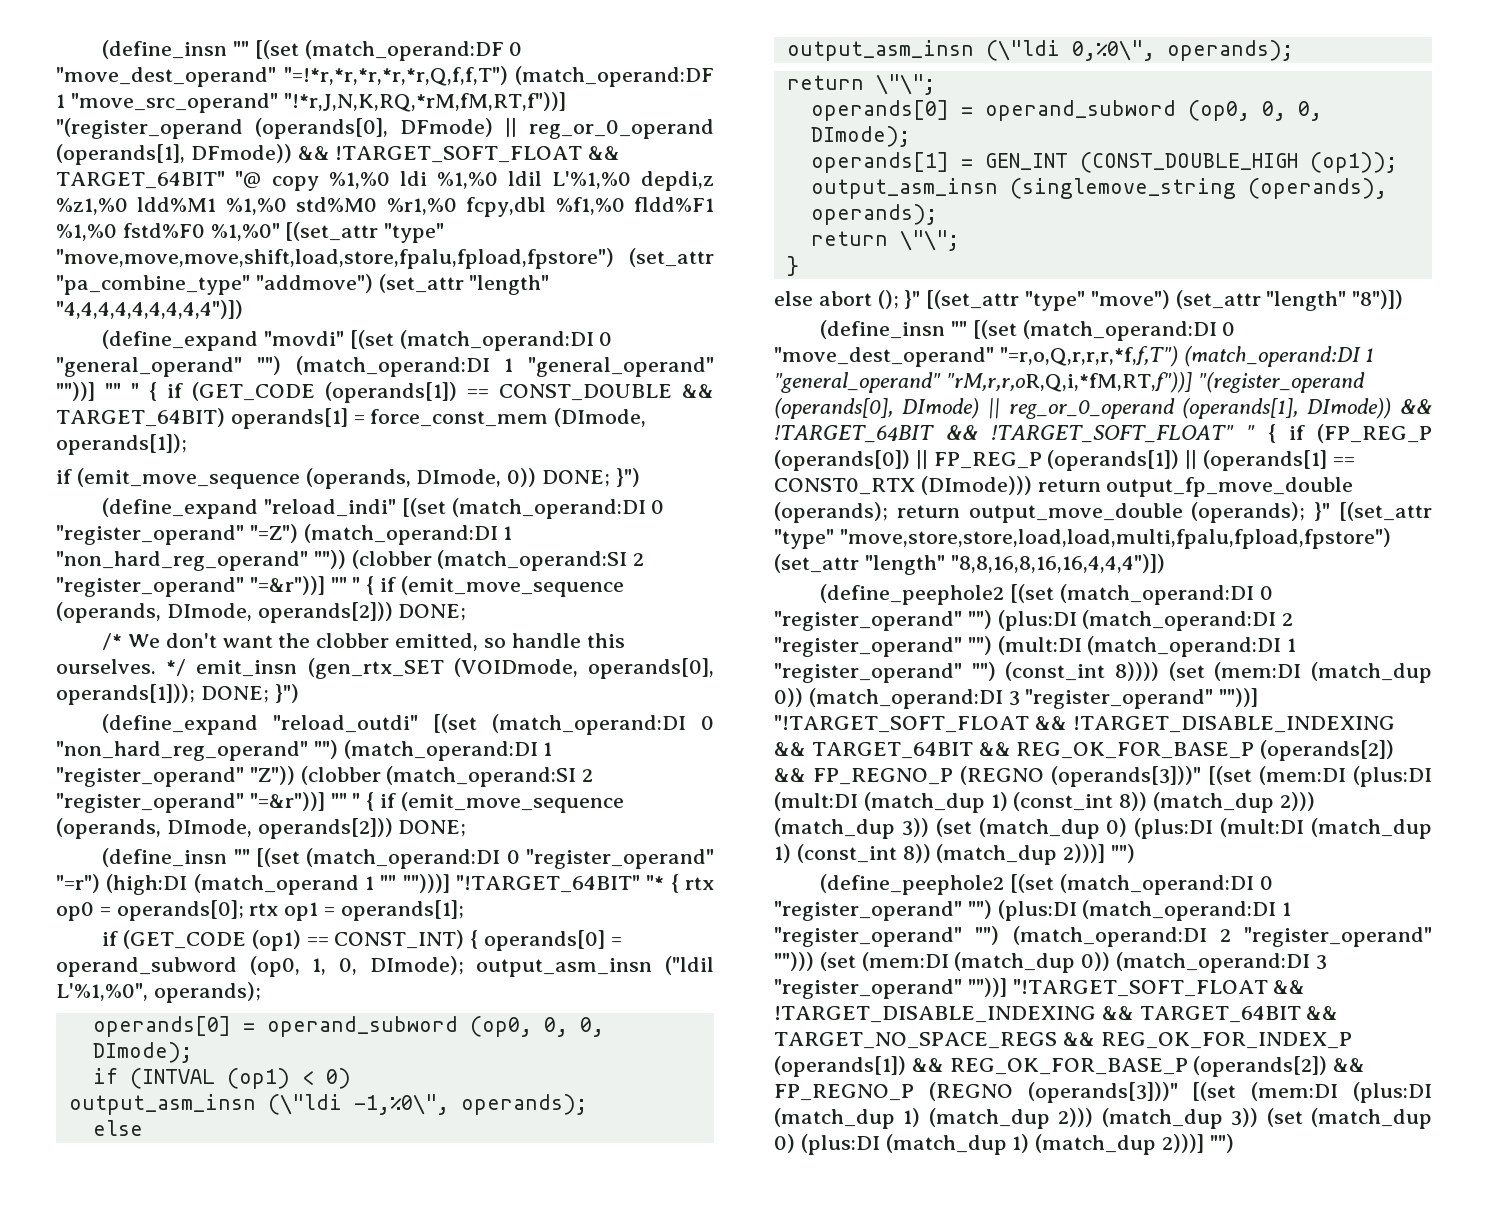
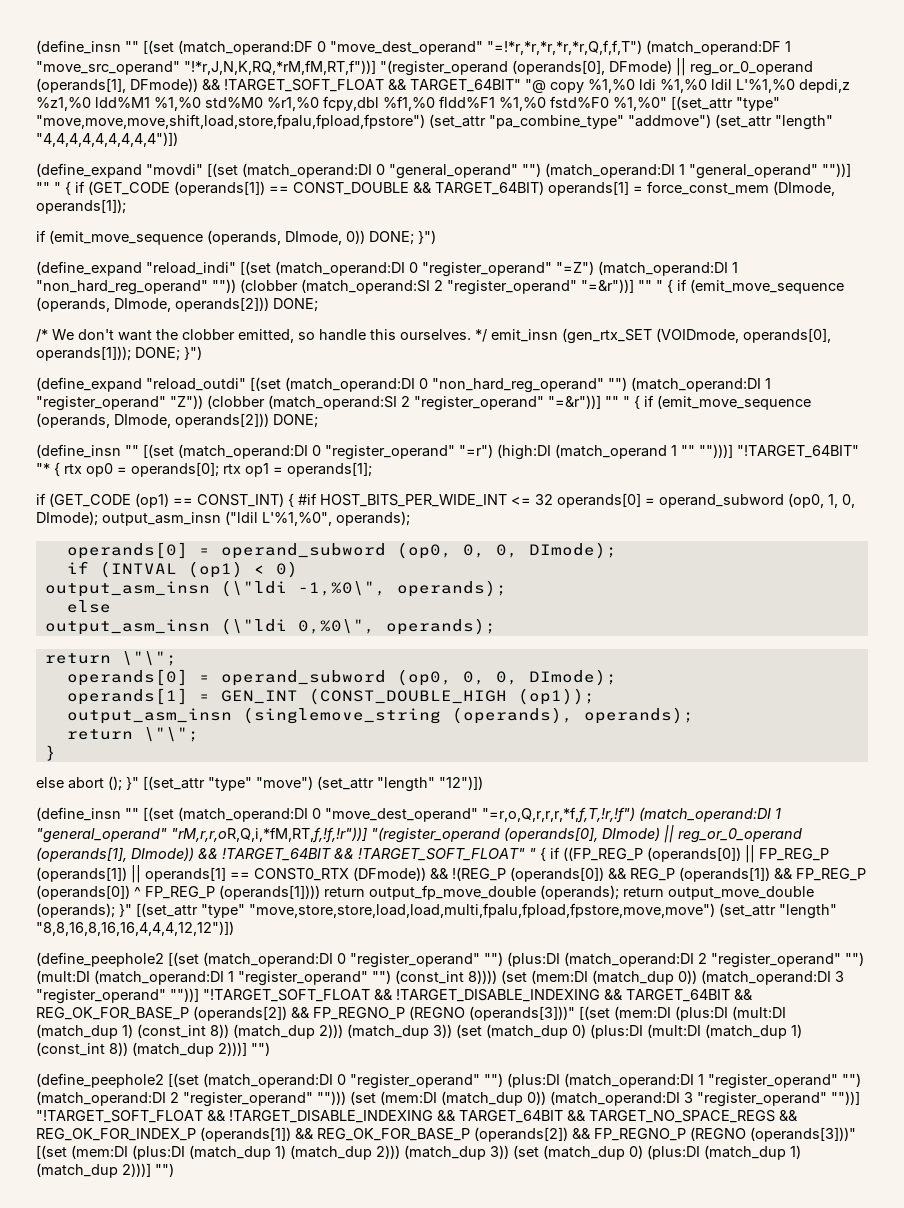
(479, 939) none -> [298,493,553,507] #if HOST_BITS_PER_WIDE_INT <= 32
[1352,290,1404,309] "8")]) -> [439,776,483,790] "12")])
[999,346,1375,367] [774,372,1192,393] "=r,o,Q,r,r,r,*f,f,T") (match_operand:DI 1 "general_operand" "rM,r,r,oR,Q,i,*fM,RT,f"))] -> [482,807,781,823] [36,827,367,843] "=r,o,Q,r,r,r,*f,f,T,!r,!f") (match_operand:DI 1 "general_operand" "rM,r,r,oR,Q,i,*fM,RT,f,!f,!r"))]
[1317,424,1432,443] (FP_REG_P -> [563,847,643,861] ((FP_REG_P
[1203,450,1328,471] (operands[1] -> [145,867,226,882] operands[1]
[920,476,1032,495] (DImode))) -> [353,867,866,882] [36,885,320,900] (DFmode)) && !(REG_P (operands[0]) && REG_P (operands[1]) && FP_REG_P (operands[0]) ^ FP_REG_P (operands[1])))
[839,528,1391,549] [774,554,1165,575] "move,store,store,load,load,multi,fpalu,fpload,fpstore") (set_attr "length" "8,8,16,8,16,16,4,4,4")]) -> [249,903,837,919] [36,921,234,936] "move,store,store,load,load,multi,fpalu,fpload,fpstore,move,move") (set_attr "length" "8,8,16,8,16,16,4,4,4,12,12")])

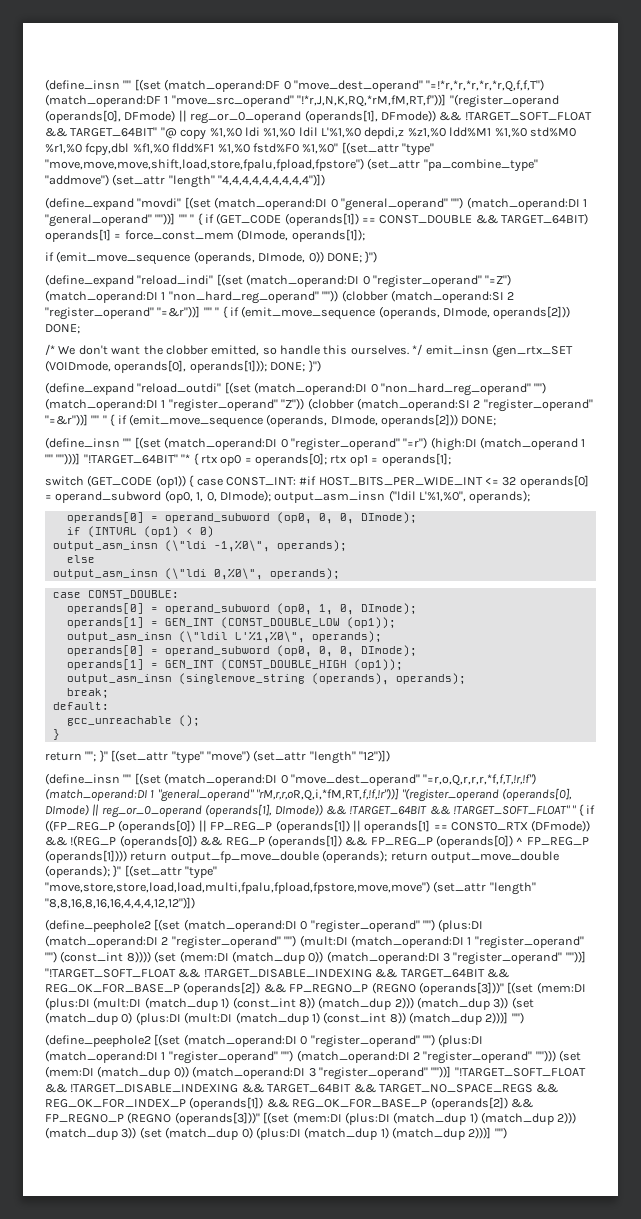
[36,493,294,508] if (GET_CODE (op1) == CONST_INT) { -> [45,475,296,488] switch (GET_CODE (op1)) { case CONST_INT:
[44,651,177,666] return \"\"; -> [52,590,179,599] [66,603,417,615] [66,617,396,629] [66,631,382,643] case CONST_DOUBLE: // operands[0] = operand_subword (op0, 1, 0, DImode); // operands[1] = GEN_INT (CONST_DOUBLE_LOW (op1)); // output_asm_insn (\"ldil L'%1,%0\", operands);
[66,727,199,742] [44,745,56,761] [36,776,122,791] return \"\"; // } // else abort (); -> [66,688,109,698] [52,702,109,710] [66,715,200,727] [52,729,60,740] [45,751,97,762] break; // default: // gcc_unreachable (); // } // return "";

